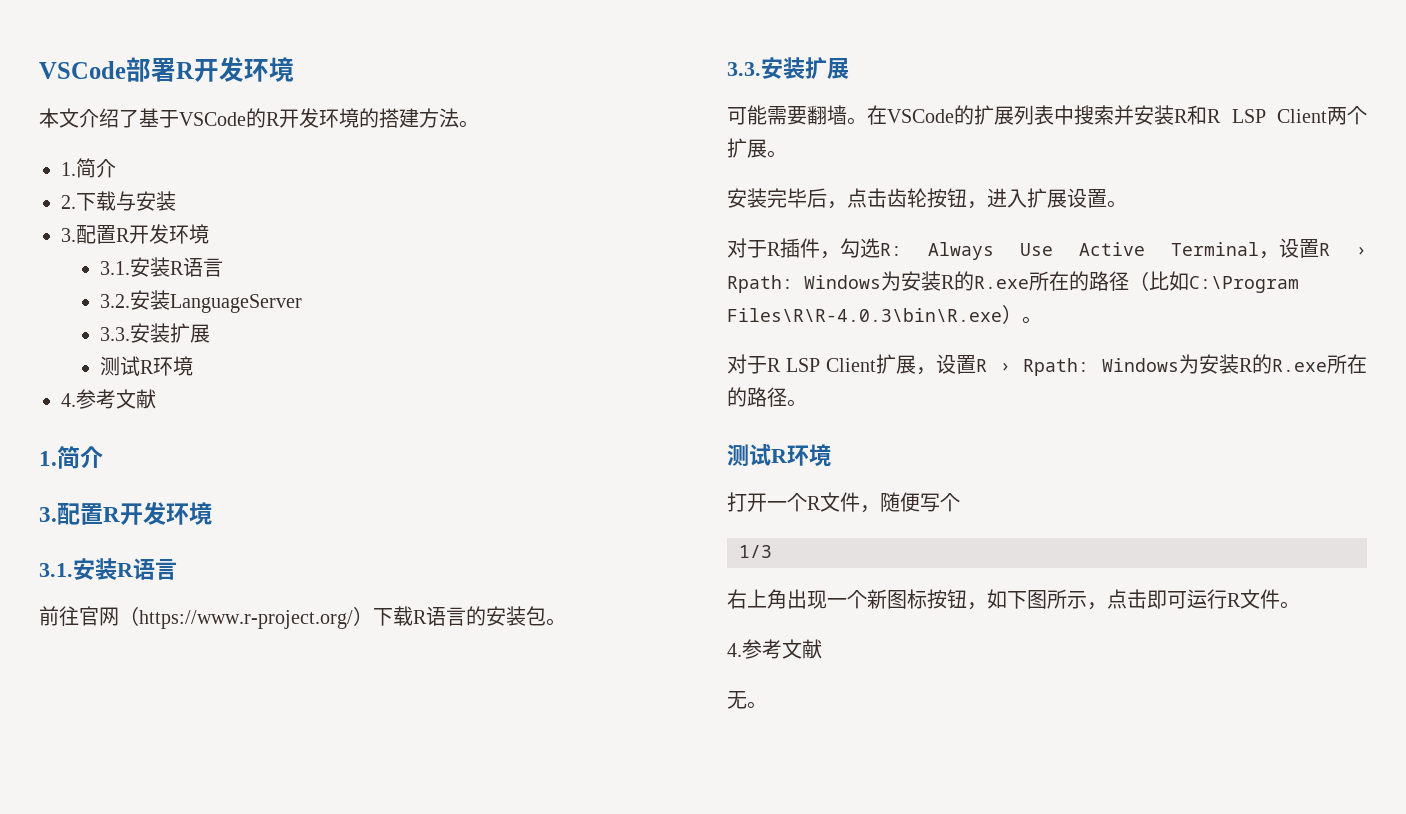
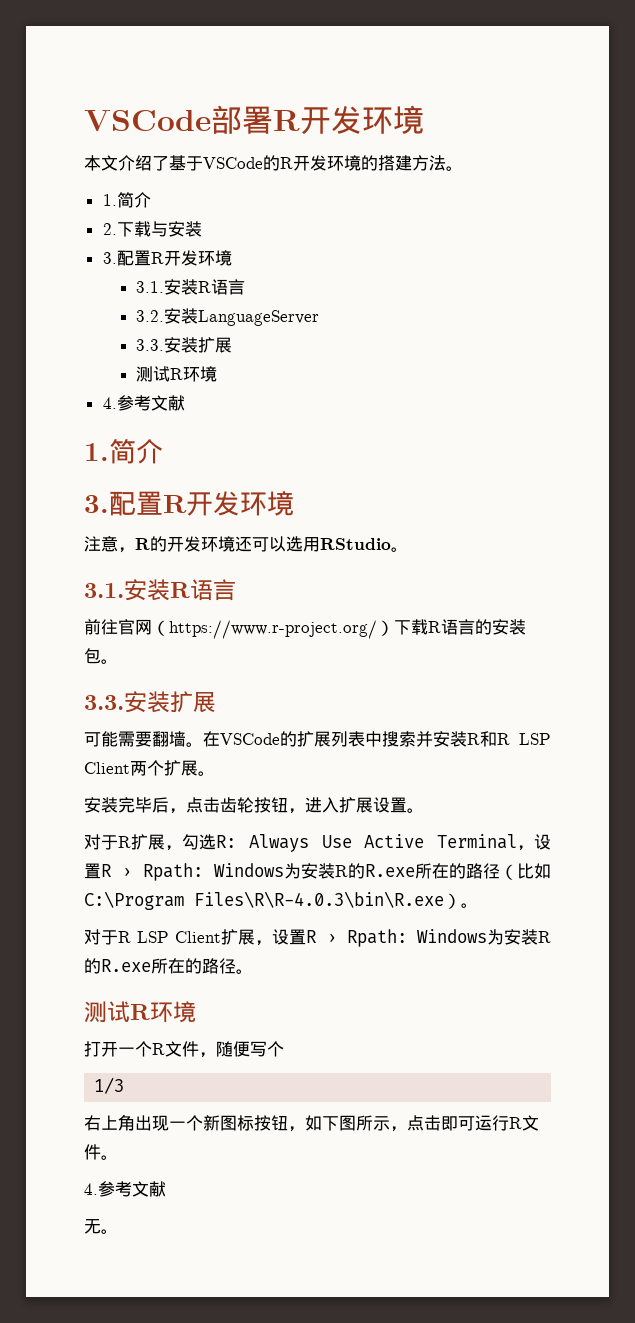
(212, 513) none -> [84,536,408,553] // 注意，R的开发环境还可以选用RStudio。
[780,238,820,258] 插件 -> [131,834,165,850] 扩展

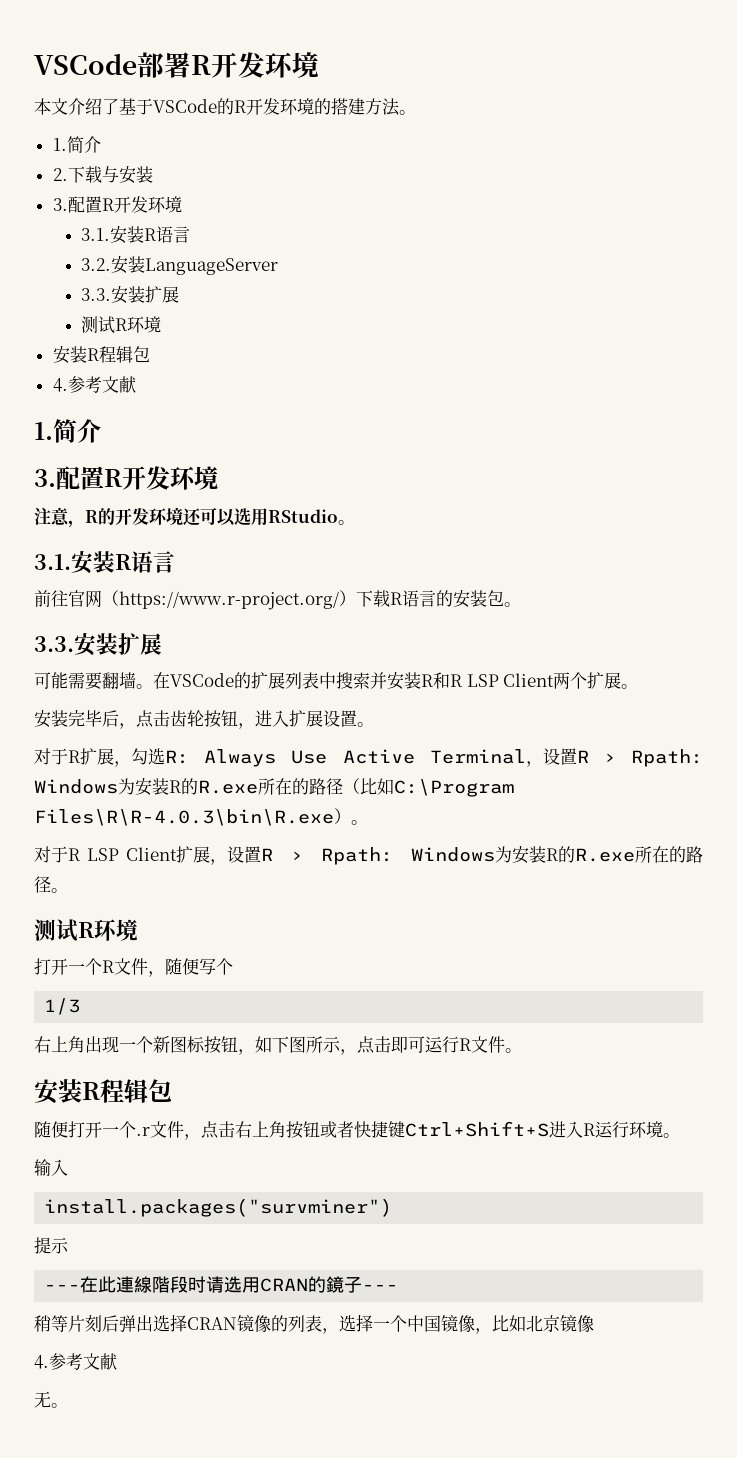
(218, 374) none -> [52,346,150,364] // 安装R程辑包
(118, 1157) none -> [34,1079,172,1104] [34,1121,680,1140] [34,1159,68,1176] [44,1198,393,1217] [34,1237,69,1254] [44,1276,399,1293] [34,1314,594,1334] // 安装R程辑包 // 随便打开一个.r文件，点击右上角按钮或者快捷键Ctrl+Shift+S进入R运行环境。 // 输入 // install.packages("survminer") // 提示 // ---在此連線階段时请选用CRAN的鏡子--- // 稍等片刻后弹出选择CRAN镜像的列表，选择一个中国镜像，比如北京镜像

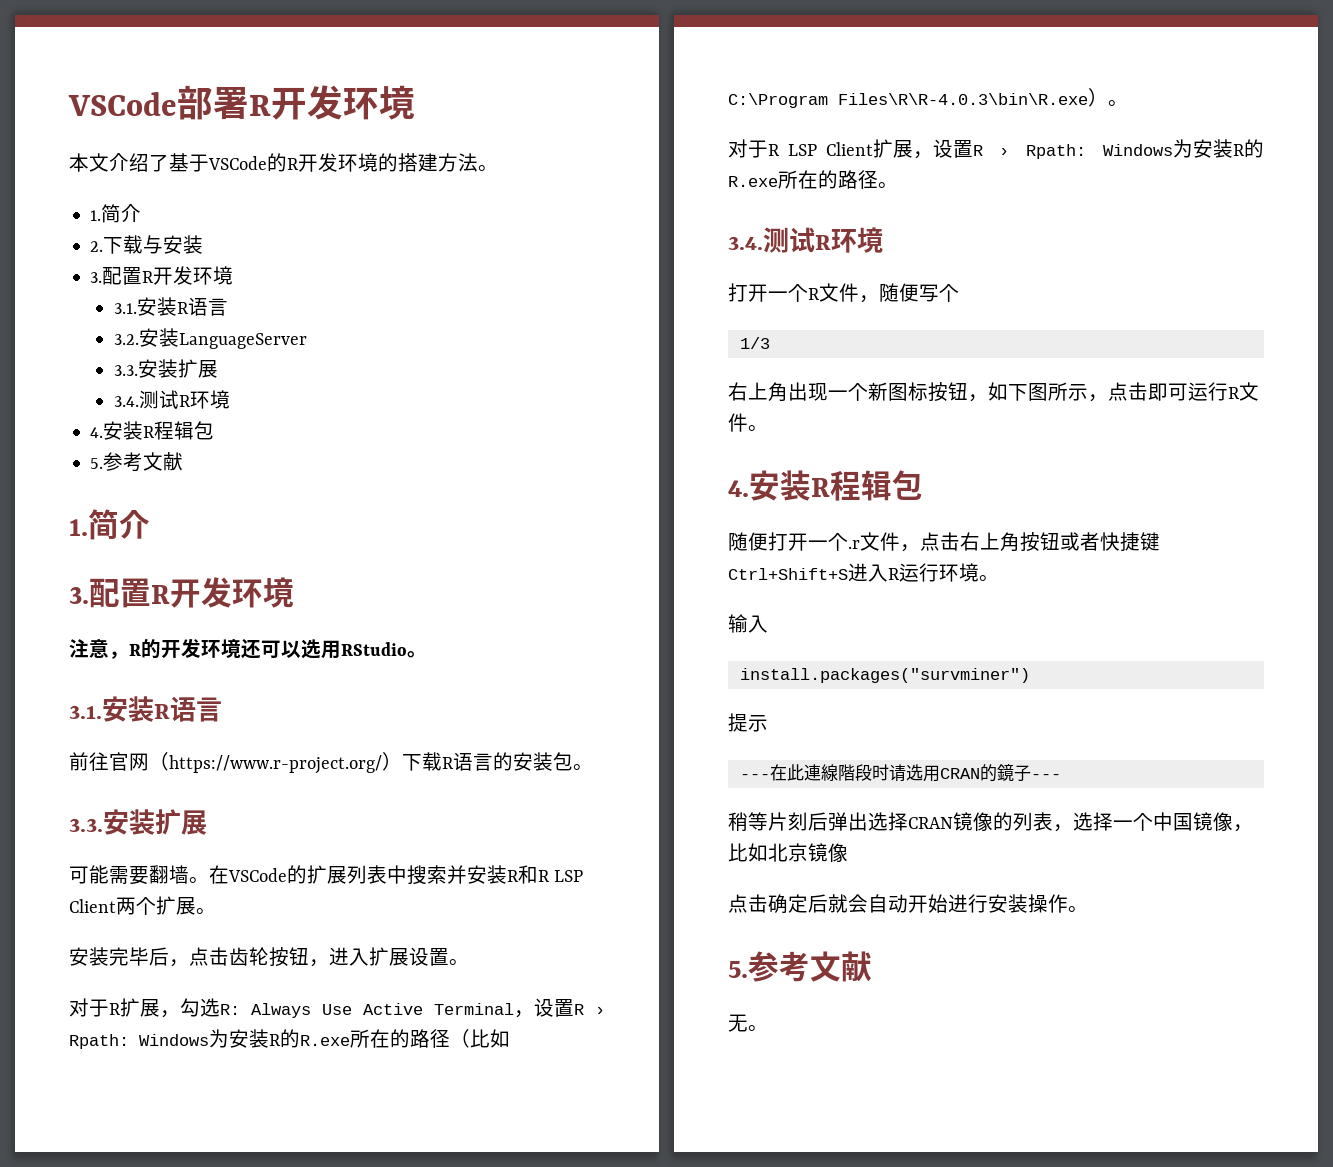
[81,316,162,334] [52,346,150,364] [52,378,68,392] 测试R环境 // 安装R程辑包 // 4. -> [114,390,231,409] [90,421,215,440] [90,458,104,469] 3.4.测试R环境 // 4.安装R程辑包 // 5.
(68, 890) none -> [728,236,763,250] 3.4.
(522, 1050) none -> [728,480,749,497] 4.
[34,1355,49,1369] 4. -> [728,894,1088,914] [728,961,748,978] 点击确定后就会自动开始进行安装操作。 // 5.

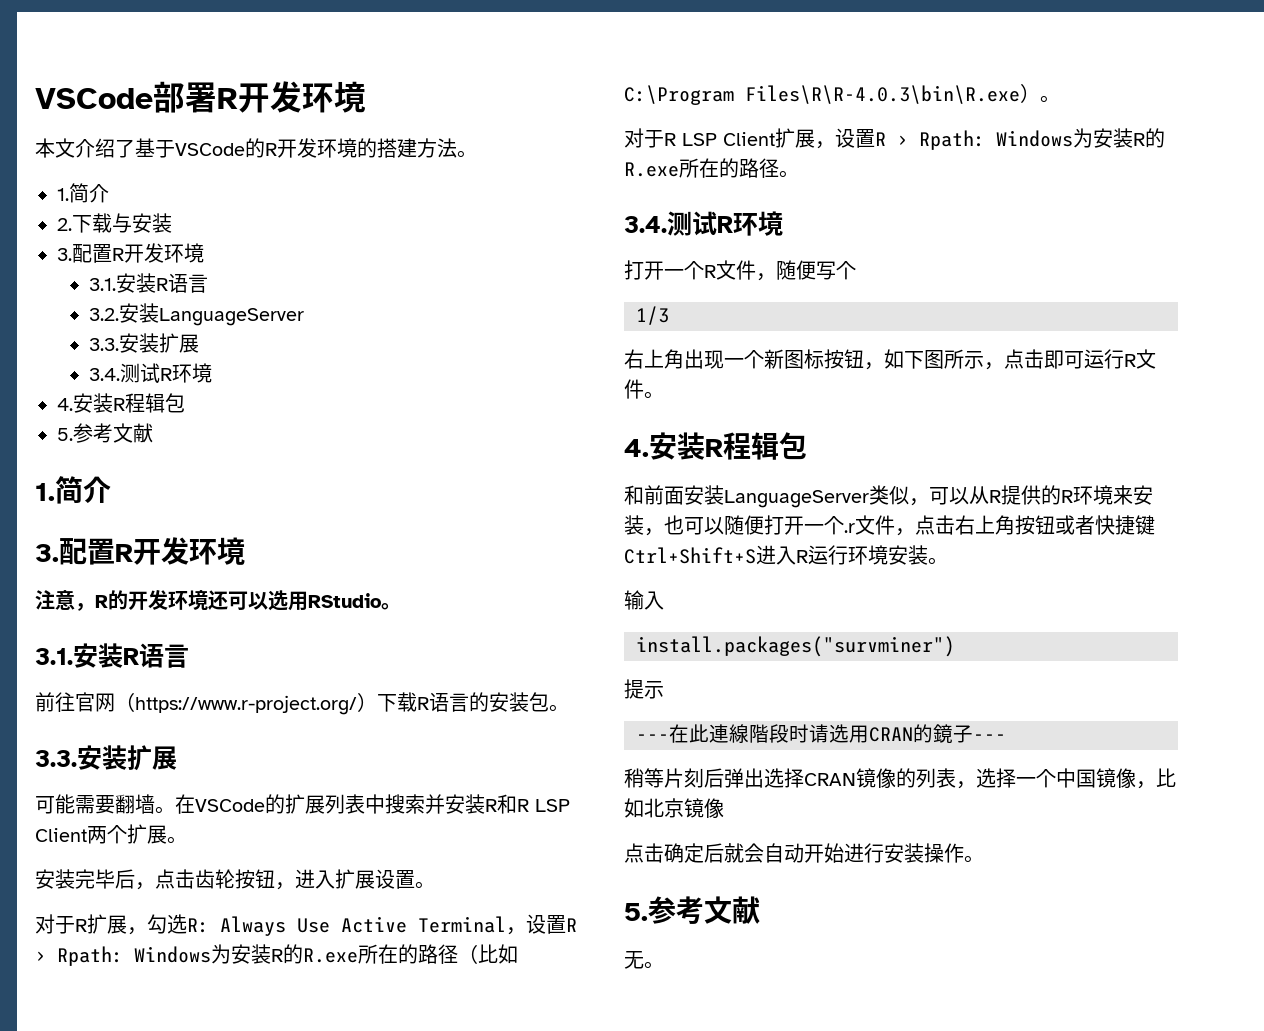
(923, 485) none -> [624,485,1153,508] [624,515,724,536] 和前面安装LanguageServer类似，可以从R提供的R环境来安装，也可以
(979, 572) none -> [888,545,928,565] 安装

